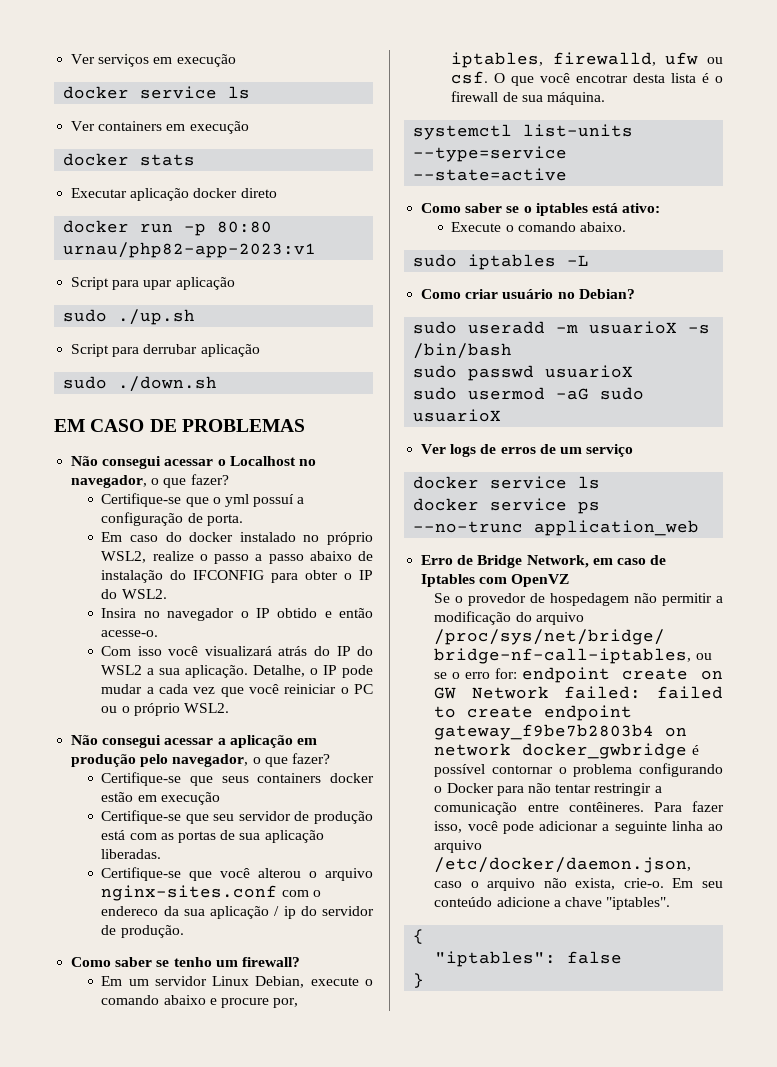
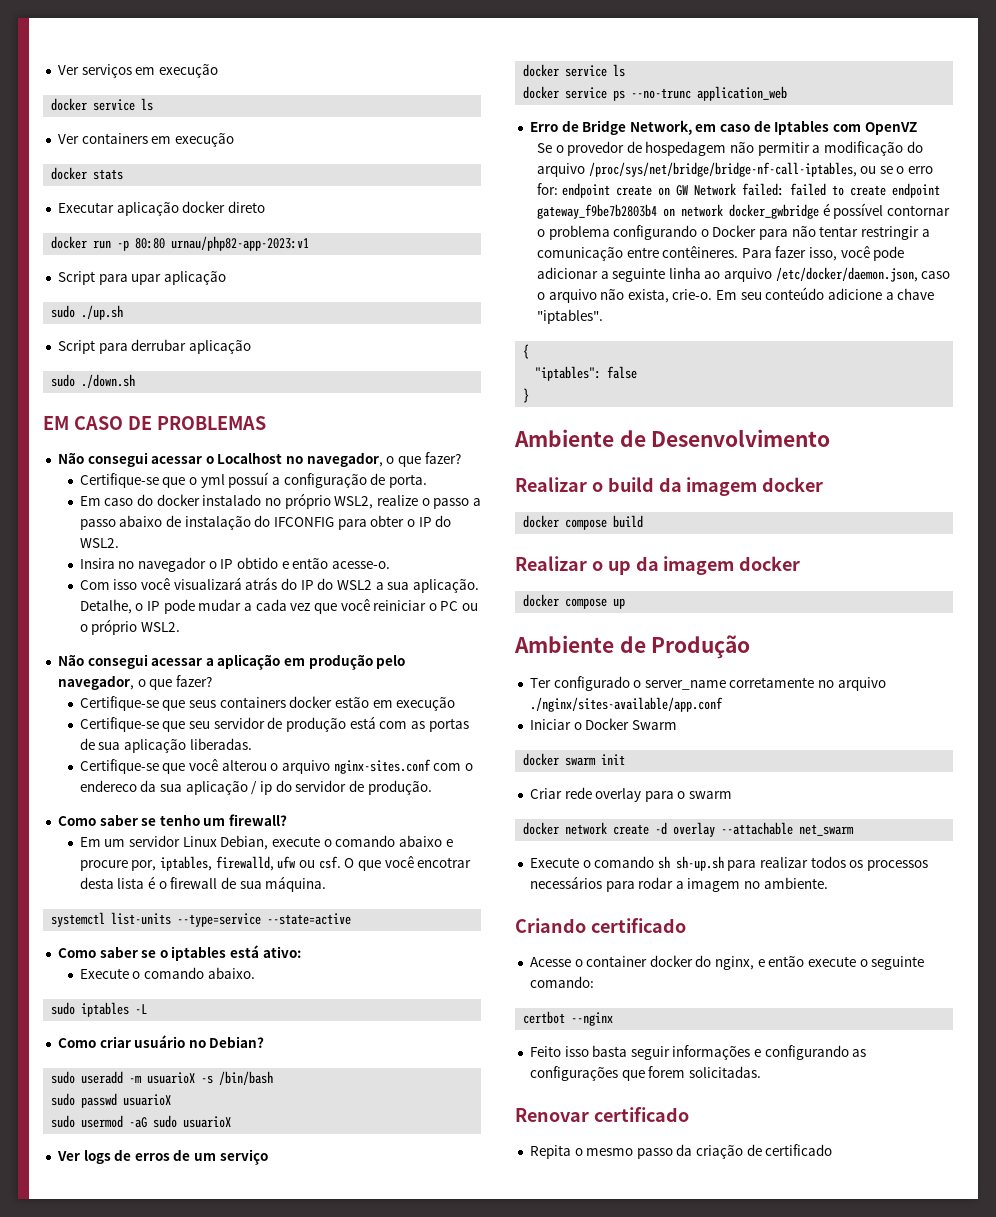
(425, 980) none -> [514,429,831,447] [515,477,824,496] [523,515,644,530] [515,556,801,575] [523,594,626,609] [514,635,751,659] [529,676,886,691] [529,697,723,712] [529,718,677,730] [523,753,626,766] [529,787,733,802] [523,822,855,837] [529,856,929,871] [529,876,828,892] [515,918,686,933] [529,955,925,970] [529,976,594,988] [523,1011,614,1026] [529,1045,867,1060] [529,1066,761,1081] [515,1107,689,1122] [529,1144,833,1159] // Ambiente de Desenvolvimento // Realizar o build da imagem docker // docker compose build // Realizar o up da imagem docker // docker compose up // Ambiente de Produção // Ter configurado o server_name corretamente no arquivo ./nginx/sites-available/app.conf // Iniciar o Docker Swarm // docker swarm init // Criar rede overlay para o swarm // docker network create -d overlay --attachable net_swarm // Execute o comando sh sh-up.sh para realizar todos os processos necessários para rodar a imagem no ambiente. // Criando certificado // Acesse o container docker do nginx, e então execute o seguinte comando: // certbot --nginx // Feito isso basta seguir informações e configurando as configurações que forem solicitadas. // Renovar certificado // Repita o mesmo passo da criação de certificado

